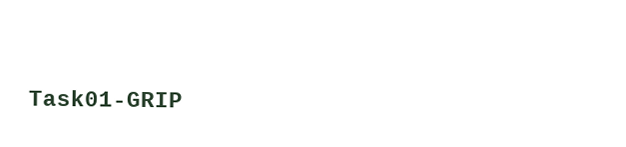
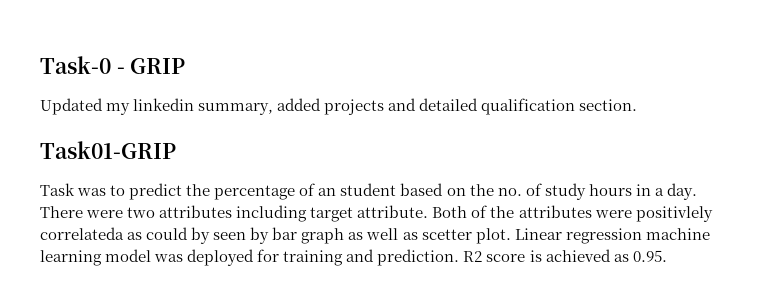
[28,89,183,108] Task01-GRIP -> [40,56,186,74] [40,98,638,115] [40,141,176,159] [40,183,697,200] [40,205,713,222] [40,227,710,244] [40,249,667,266] Task-0 - GRIP // Updated my linkedin summary, added projects and detailed qualification section. // Task01-GRIP // Task was to predict the percentage of an student based on the no. of study hours in a day. There were two attributes including target attribute. Both of the attributes were positivlely correlateda as could by seen by bar graph as well as scetter plot. Linear regression machine learning model was deployed for training and prediction. R2 score is achieved as 0.95.

